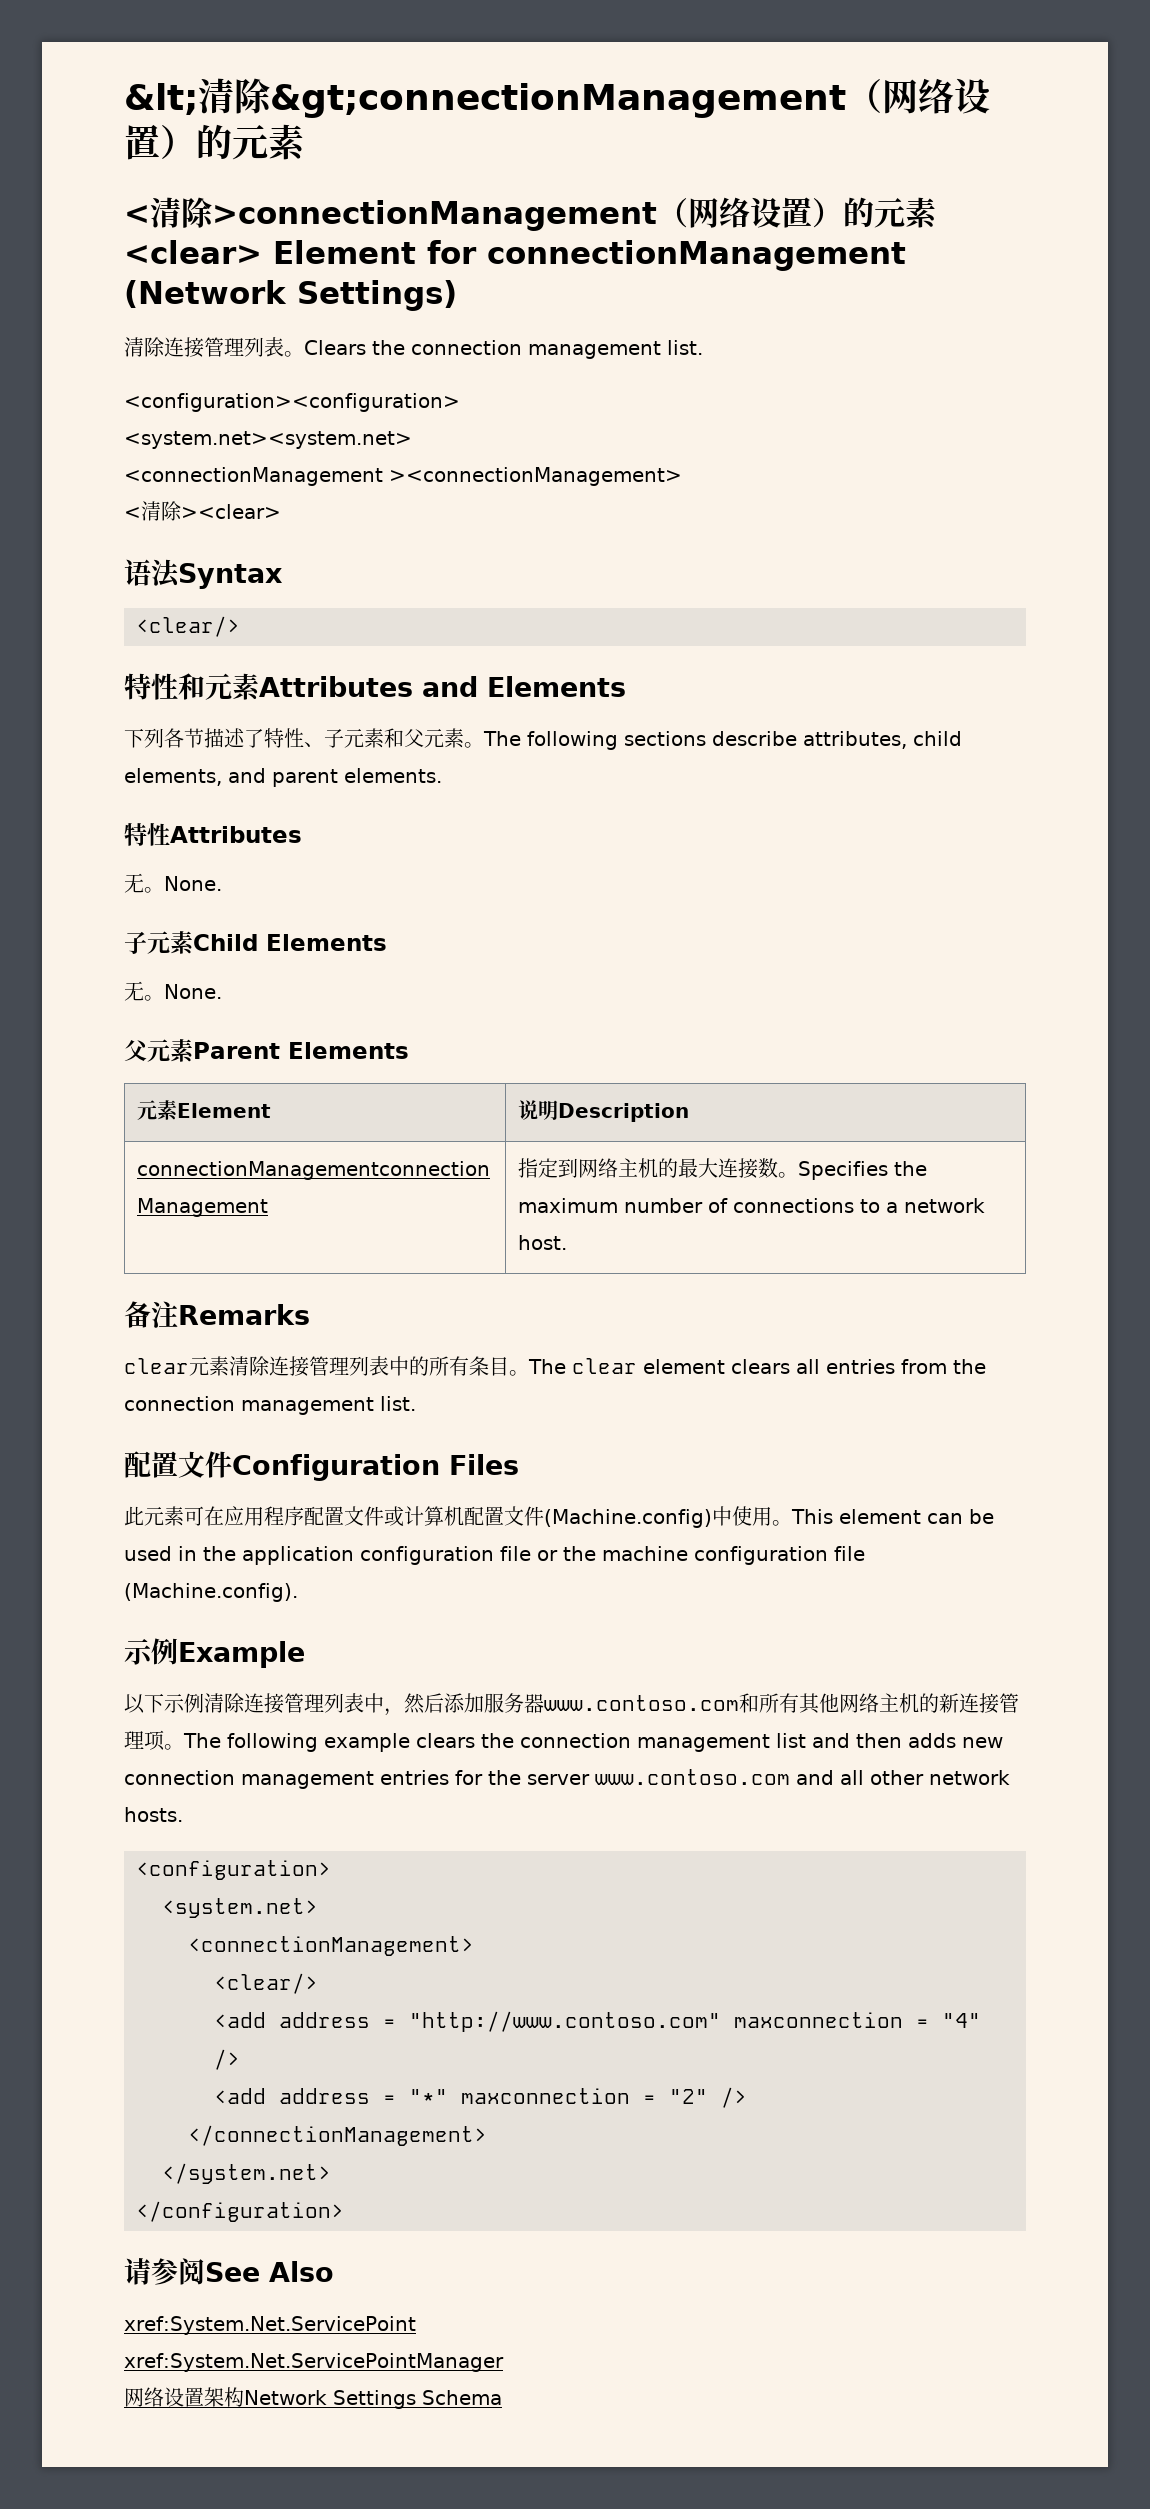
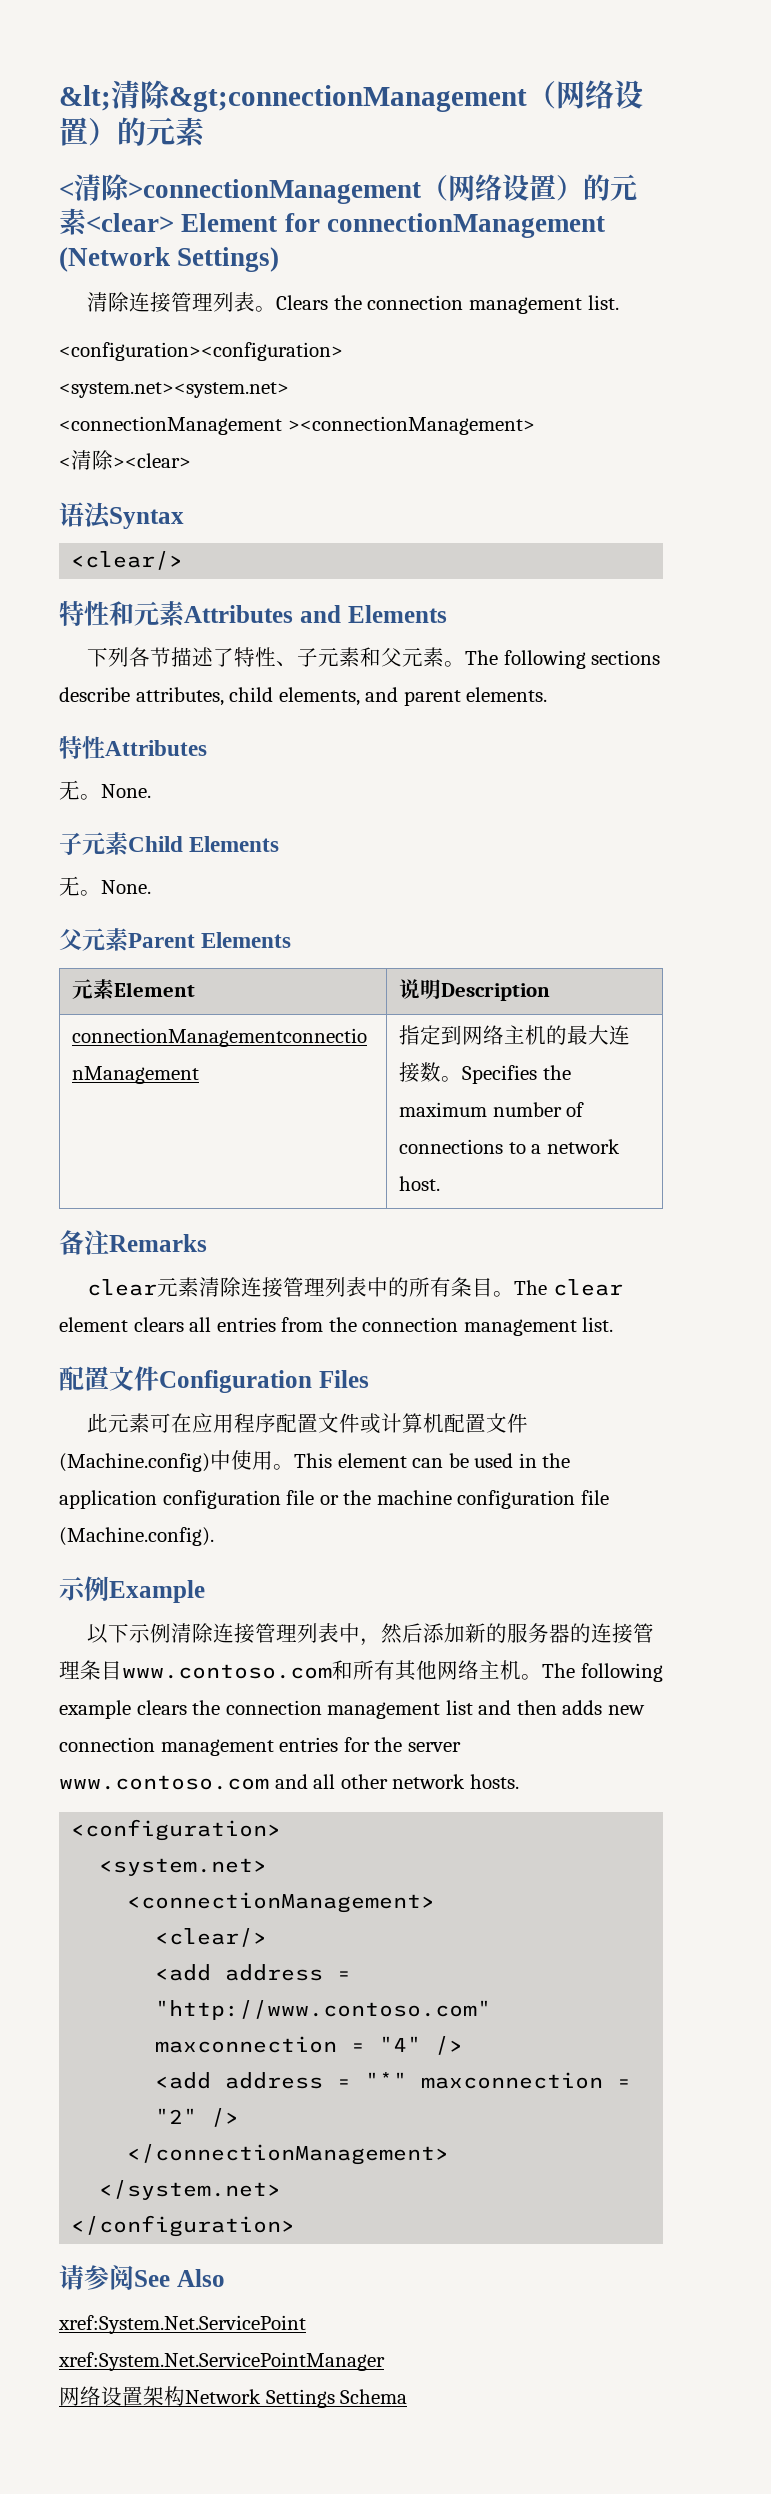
[484,1693,544,1713] 服务器 -> [465,1623,655,1644] [59,1660,122,1680] 新的服务器的连接管理条目
[919,1693,1019,1714] [124,1730,165,1751] 的新连接管理项 -> (521, 1670) none

